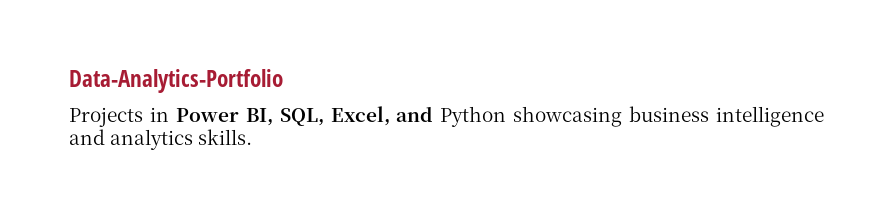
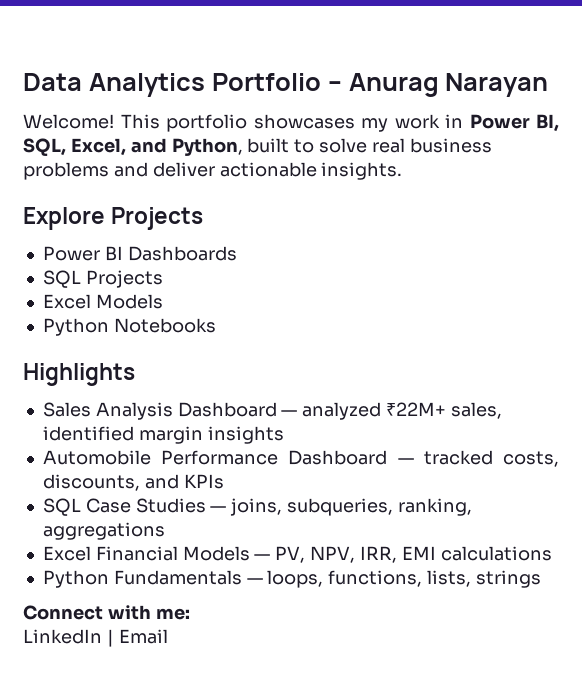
[69,69,283,93] [69,107,143,127] Data-Analytics-Portfolio // Projects -> [23,73,549,97] [23,114,440,132] Data Analytics Portfolio – Anurag Narayan // Welcome! This portfolio showcases my work
[440,106,824,127] [69,129,253,150] Python showcasing business intelligence and analytics skills. -> [171,138,492,156] [23,162,403,180] [23,207,204,230] [42,246,237,261] [42,270,163,288] [42,294,163,309] [42,318,216,336] [23,363,135,386] [42,402,502,420] [42,426,284,444] [42,450,559,467] [42,474,224,491] [42,498,472,516] [42,522,165,540] [42,546,552,563] [42,570,541,588] [23,605,190,620] [23,629,168,647] Python, built to solve real business problems and deliver actionable insights. // Explore Projects // Power BI Dashboards // SQL Projects // Excel Models // Python Notebooks // Highlights // Sales Analysis Dashboard — analyzed ₹22M+ sales, identified margin insights // Automobile Performance Dashboard — tracked costs, discounts, and KPIs // SQL Case Studies — joins, subqueries, ranking, aggregations // Excel Financial Models — PV, NPV, IRR, EMI calculations // Python Fundamentals — loops, functions, lists, strings // Connect with me: // LinkedIn | Email

